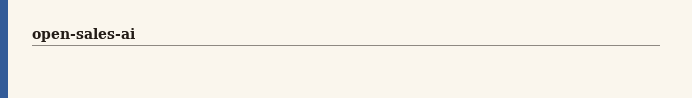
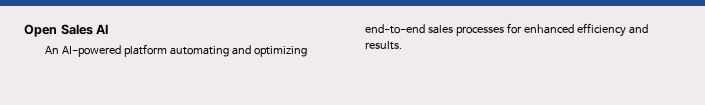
[32,28,135,42] open-sales-ai -> [24,24,109,37] [45,44,308,57] [365,23,648,37] [365,41,402,50] Open Sales AI // An AI-powered platform automating and optimizing end-to-end sales processes for enhanced efficiency and results.

